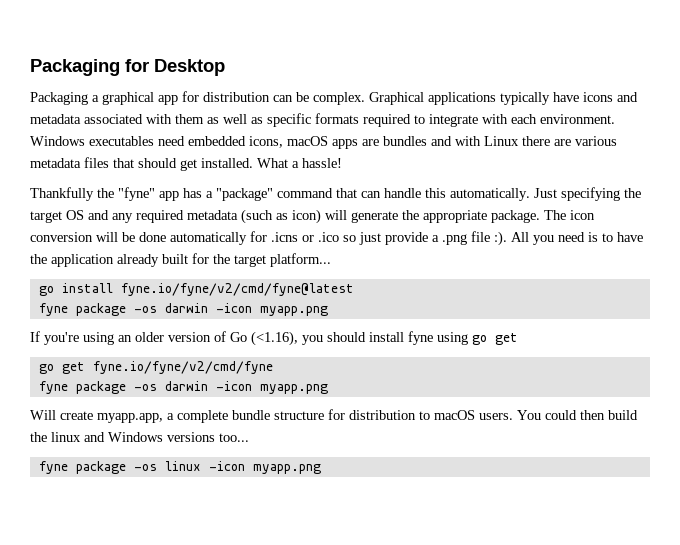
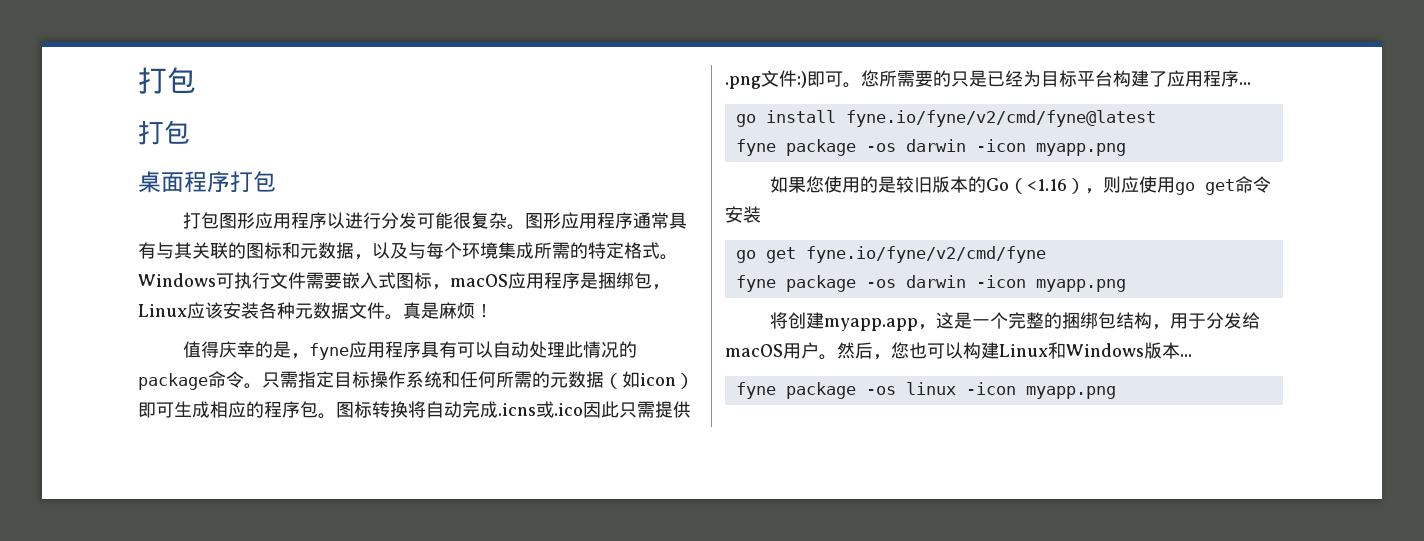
[30,59,225,76] [30,91,638,105] [30,113,615,127] [30,136,617,149] [30,157,342,171] [30,187,641,201] [30,209,595,224] [30,231,643,246] [30,253,331,267] Packaging for Desktop // Packaging a graphical app for distribution can be complex. Graphical applications typically have icons and metadata associated with them as well as specific formats required to integrate with each environment. Windows executables need embedded icons, macOS apps are bundles and with Linux there are various metadata files that should get installed. What a hassle! // Thankfully the "fyne" app has a "package" command that can handle this automatically. Just specifying the target OS and any required metadata (such as icon) will generate the appropriate package. The icon conversion will be done automatically for .icns or .ico so just provide a .png file :). All you need is to have the application already built for the target platform... -> [138,67,196,94] [138,120,190,145] [138,171,276,193] [183,212,688,230] [138,242,678,260] [138,272,670,290] [138,302,493,320] [183,341,638,360] [138,371,694,390] [138,401,691,419] [725,70,1251,89] 打包 // 打包 // 桌面程序打包 // 打包图形应用程序以进行分发可能很复杂。图形应用程序通常具有与其关联的图标和元数据，以及与每个环境集成所需的特定格式。Windows可执行文件需要嵌入式图标，macOS应用程序是捆绑包，Linux应该安装各种元数据文件。真是麻烦！ // 值得庆幸的是，fyne应用程序具有可以自动处理此情况的package命令。只需指定目标操作系统和任何所需的元数据（如icon）即可生成相应的程序包。图标转换将自动完成.icns或.ico因此只需提供.png文件:)即可。您所需要的只是已经为目标平台构建了应用程序...
[30,331,518,346] If you're using an older version of Go (<1.16), you should install fyne using go get -> [770,176,1272,195] [725,206,761,223] 如果您使用的是较旧版本的Go（<1.16），则应使用go get命令安装
[30,409,638,423] [30,432,249,442] Will create myapp.app, a complete bundle structure for distribution to macOS users. You could then build the linux and Windows versions too... -> [770,312,1261,331] [725,342,1192,360] 将创建myapp.app，这是一个完整的捆绑包结构，用于分发给macOS用户。然后，您也可以构建Linux和Windows版本...

